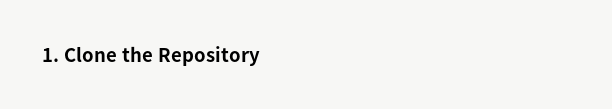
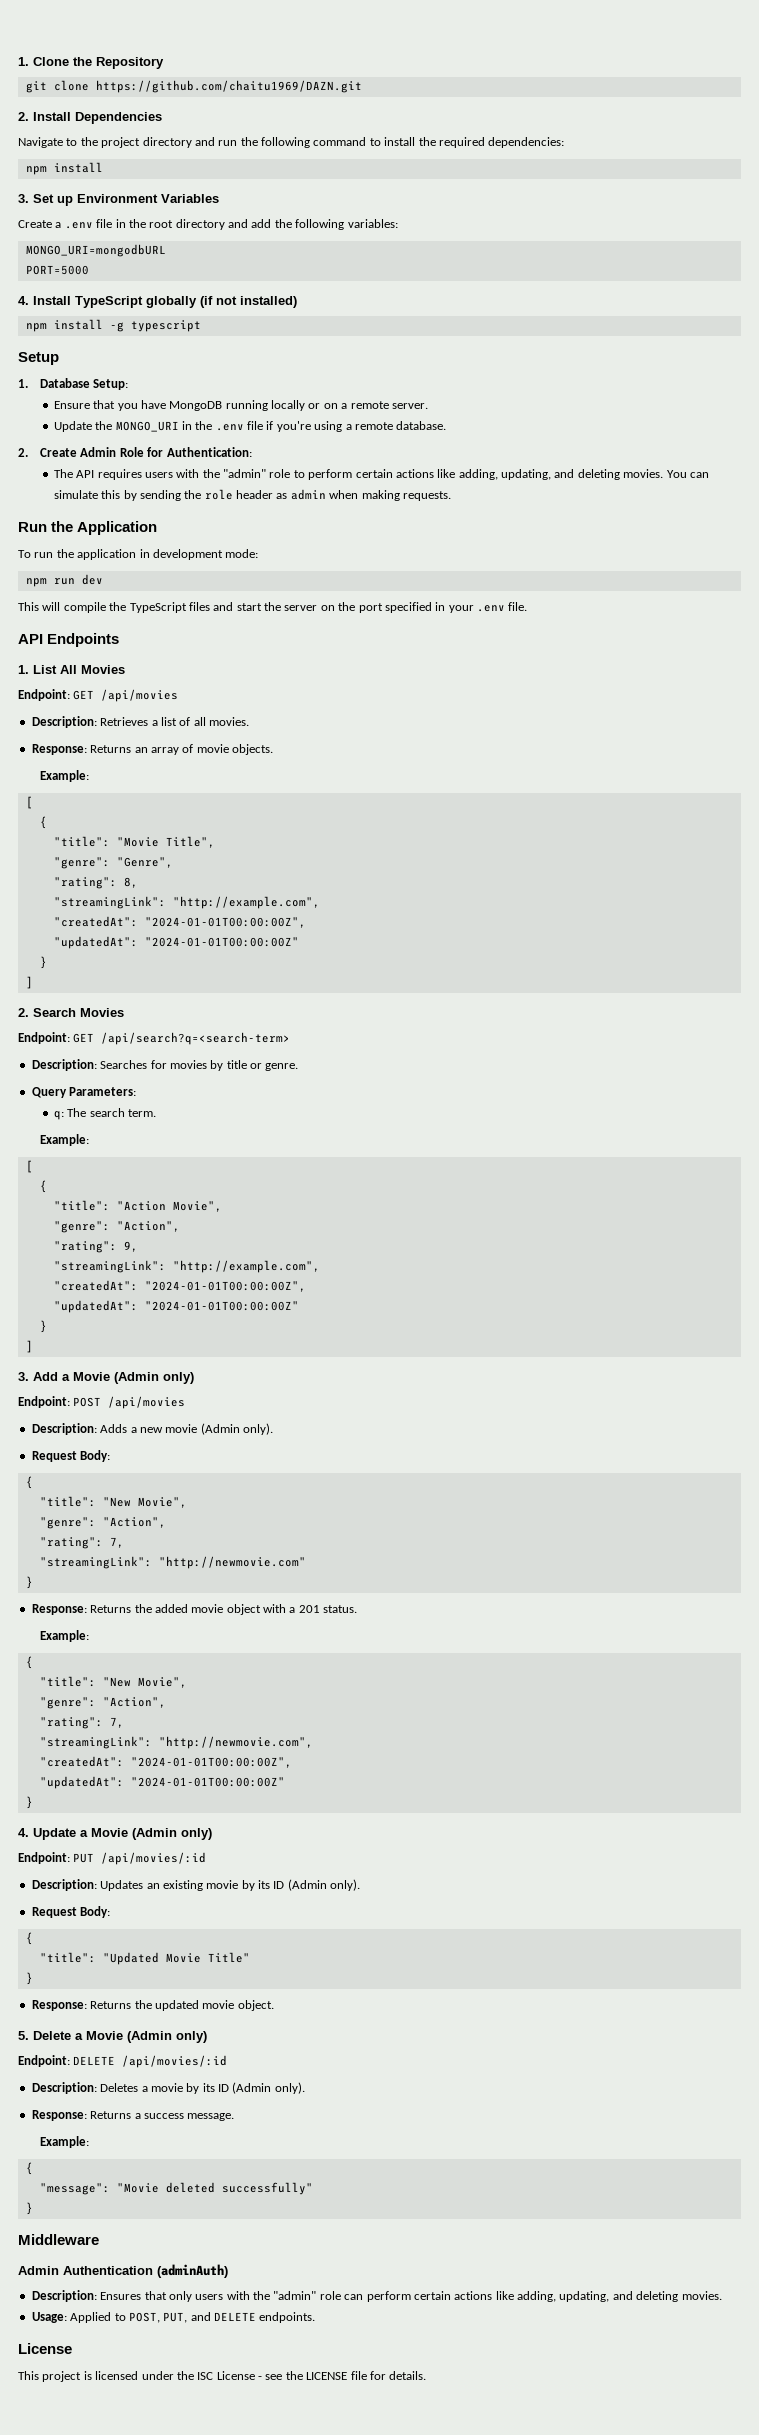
(260, 56) none -> [25,80,362,93] [18,112,162,124] [18,137,565,148] [25,162,103,175] [18,194,219,206] [18,219,398,230] [25,244,166,257] [25,265,89,275] [18,296,297,308] [25,319,201,332] [18,352,59,365] [18,378,129,390] [53,400,428,411] [53,421,447,432] [18,447,252,457] [53,469,709,480] [53,489,451,501] [18,521,158,535] [18,549,259,560] [25,574,103,587] [18,602,528,613] [18,633,120,647] [18,665,125,674] [18,689,179,702] [31,716,249,728] [31,744,273,755] [40,770,90,782] [25,796,33,809] [39,816,47,829] [53,836,215,848] [53,857,173,869] [53,877,138,889] [53,896,320,909] [53,916,306,928] [53,936,299,949] [39,956,47,969] [25,976,33,989] [18,1008,124,1017] [18,1032,291,1045] [31,1059,299,1071] [31,1087,137,1098] [53,1108,156,1120] [40,1134,90,1146] [25,1160,33,1173] [39,1180,47,1193] [53,1200,222,1212] [53,1221,180,1233] [53,1241,138,1253] [53,1260,320,1273] [53,1280,306,1292] [53,1300,299,1313] [39,1320,47,1333] [25,1340,33,1353] [18,1372,194,1384] [18,1396,186,1409] [31,1423,273,1435] [31,1450,111,1462] [25,1476,33,1489] [39,1496,187,1508] [39,1517,166,1529] [39,1537,124,1549] [39,1556,306,1569] [25,1576,33,1589] [31,1604,358,1615] [40,1630,90,1642] [25,1656,33,1669] [39,1676,187,1688] [39,1697,166,1709] [39,1717,124,1729] [39,1736,313,1749] [39,1756,292,1768] [39,1776,285,1789] [25,1796,33,1809] [18,1828,212,1840] [18,1852,207,1865] [31,1879,361,1891] [31,1906,111,1918] [25,1932,33,1945] [39,1952,250,1965] [25,1972,33,1985] [31,2000,274,2011] [18,2031,207,2043] [18,2055,228,2068] [31,2082,305,2094] [31,2110,235,2121] [40,2136,90,2148] [25,2162,33,2175] [39,2182,313,2195] [25,2202,33,2215] [18,2234,99,2245] [18,2264,228,2278] [31,2290,722,2302] [31,2312,316,2323] [18,2343,72,2354] [18,2371,427,2382] // git clone https://github.com/chaitu1969/DAZN.git // 2. Install Dependencies // Navigate to the project directory and run the following command to install the required dependencies: // npm install // 3. Set up Environment Variables // Create a .env file in the root directory and add the following variables: // MONGO_URI=mongodbURL // PORT=5000 // 4. Install TypeScript globally (if not installed) // npm install -g typescript // Setup // 1. Database Setup: // Ensure that you have MongoDB running locally or on a remote server. // Update the MONGO_URI in the .env file if you're using a remote database. // 2. Create Admin Role for Authentication: // The API requires users with the "admin" role to perform certain actions like adding, updating, and deleting movies. You can simulate this by sending the role header as admin when making requests. // Run the Application // To run the application in development mode: // npm run dev // This will compile the TypeScript files and start the server on the port specified in your .env file. // API Endpoints // 1. List All Movies // Endpoint: GET /api/movies // Description: Retrieves a list of all movies. // Response: Returns an array of movie objects. // Example: // [ // { // "title": "Movie Title", // "genre": "Genre", // "rating": 8, // "streamingLink": "http://example.com", // "createdAt": "2024-01-01T00:00:00Z", // "updatedAt": "2024-01-01T00:00:00Z" // } // ] // 2. Search Movies // Endpoint: GET /api/search?q=<search-term> // Description: Searches for movies by title or genre. // Query Parameters: // q: The search term. // Example: // [ // { // "title": "Action Movie", // "genre": "Action", // "rating": 9, // "streamingLink": "http://example.com", // "createdAt": "2024-01-01T00:00:00Z", // "updatedAt": "2024-01-01T00:00:00Z" // } // ] // 3. Add a Movie (Admin only) // Endpoint: POST /api/movies // Description: Adds a new movie (Admin only). // Request Body: // { // "title": "New Movie", // "genre": "Action", // "rating": 7, // "streamingLink": "http://newmovie.com" // } // Response: Returns the added movie object with a 201 status. // Example: // { // "title": "New Movie", // "genre": "Action", // "rating": 7, // "streamingLink": "http://newmovie.com", // "createdAt": "2024-01-01T00:00:00Z", // "updatedAt": "2024-01-01T00:00:00Z" // } // 4. Update a Movie (Admin only) // Endpoint: PUT /api/movies/:id // Description: Updates an existing movie by its ID (Admin only). // Request Body: // { // "title": "Updated Movie Title" // } // Response: Returns the updated movie object. // 5. Delete a Movie (Admin only) // Endpoint: DELETE /api/movies/:id // Description: Deletes a movie by its ID (Admin only). // Response: Returns a success message. // Example: // { // "message": "Movie deleted successfully" // } // Middleware // Admin Authentication (adminAuth) // Description: Ensures that only users with the "admin" role can perform certain actions like adding, updating, and deleting movies. // Usage: Applied to POST, PUT, and DELETE endpoints. // License // This project is licensed under the ISC License - see the LICENSE file for details.

